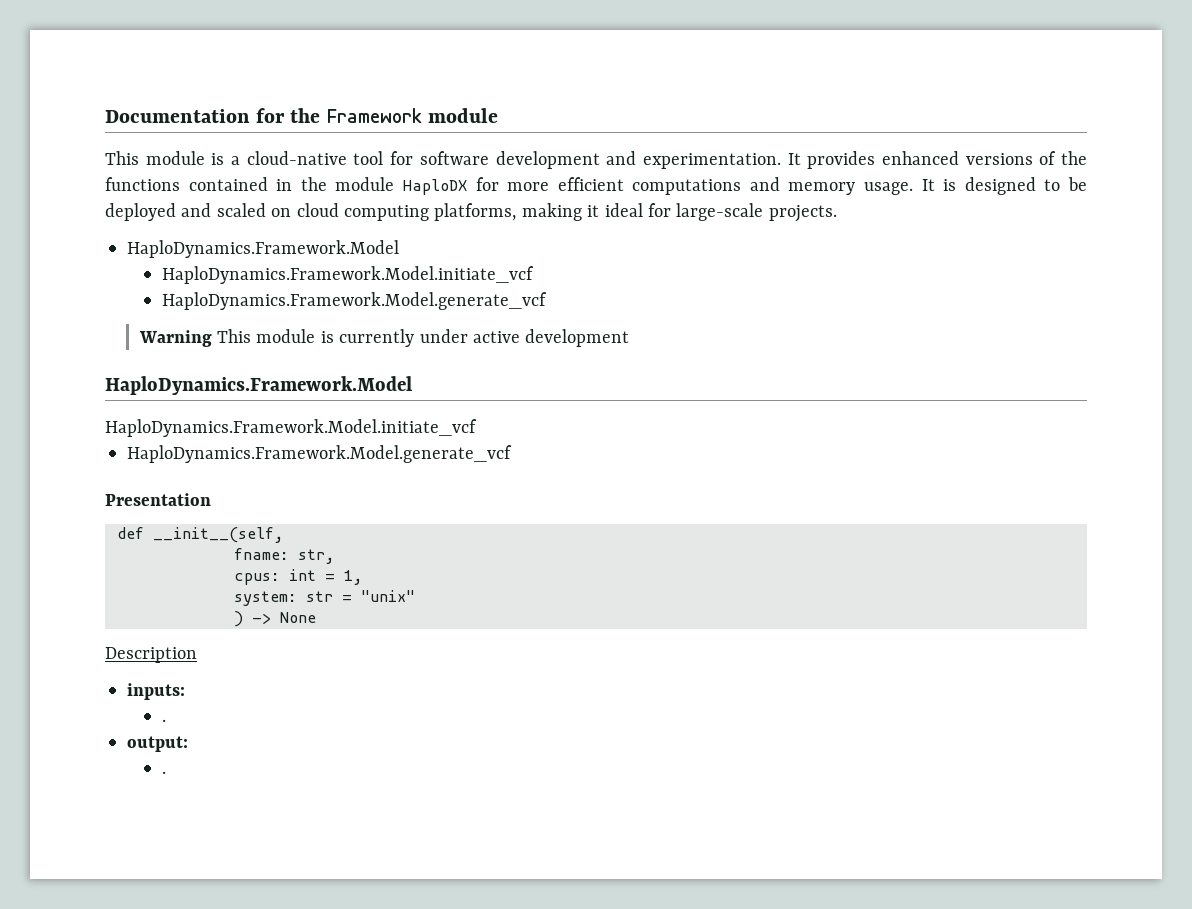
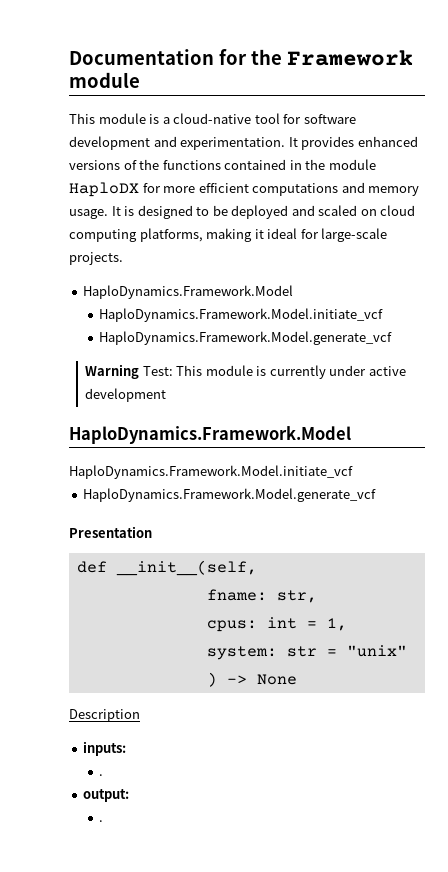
(212, 338) none -> [142,366,173,376] Test:

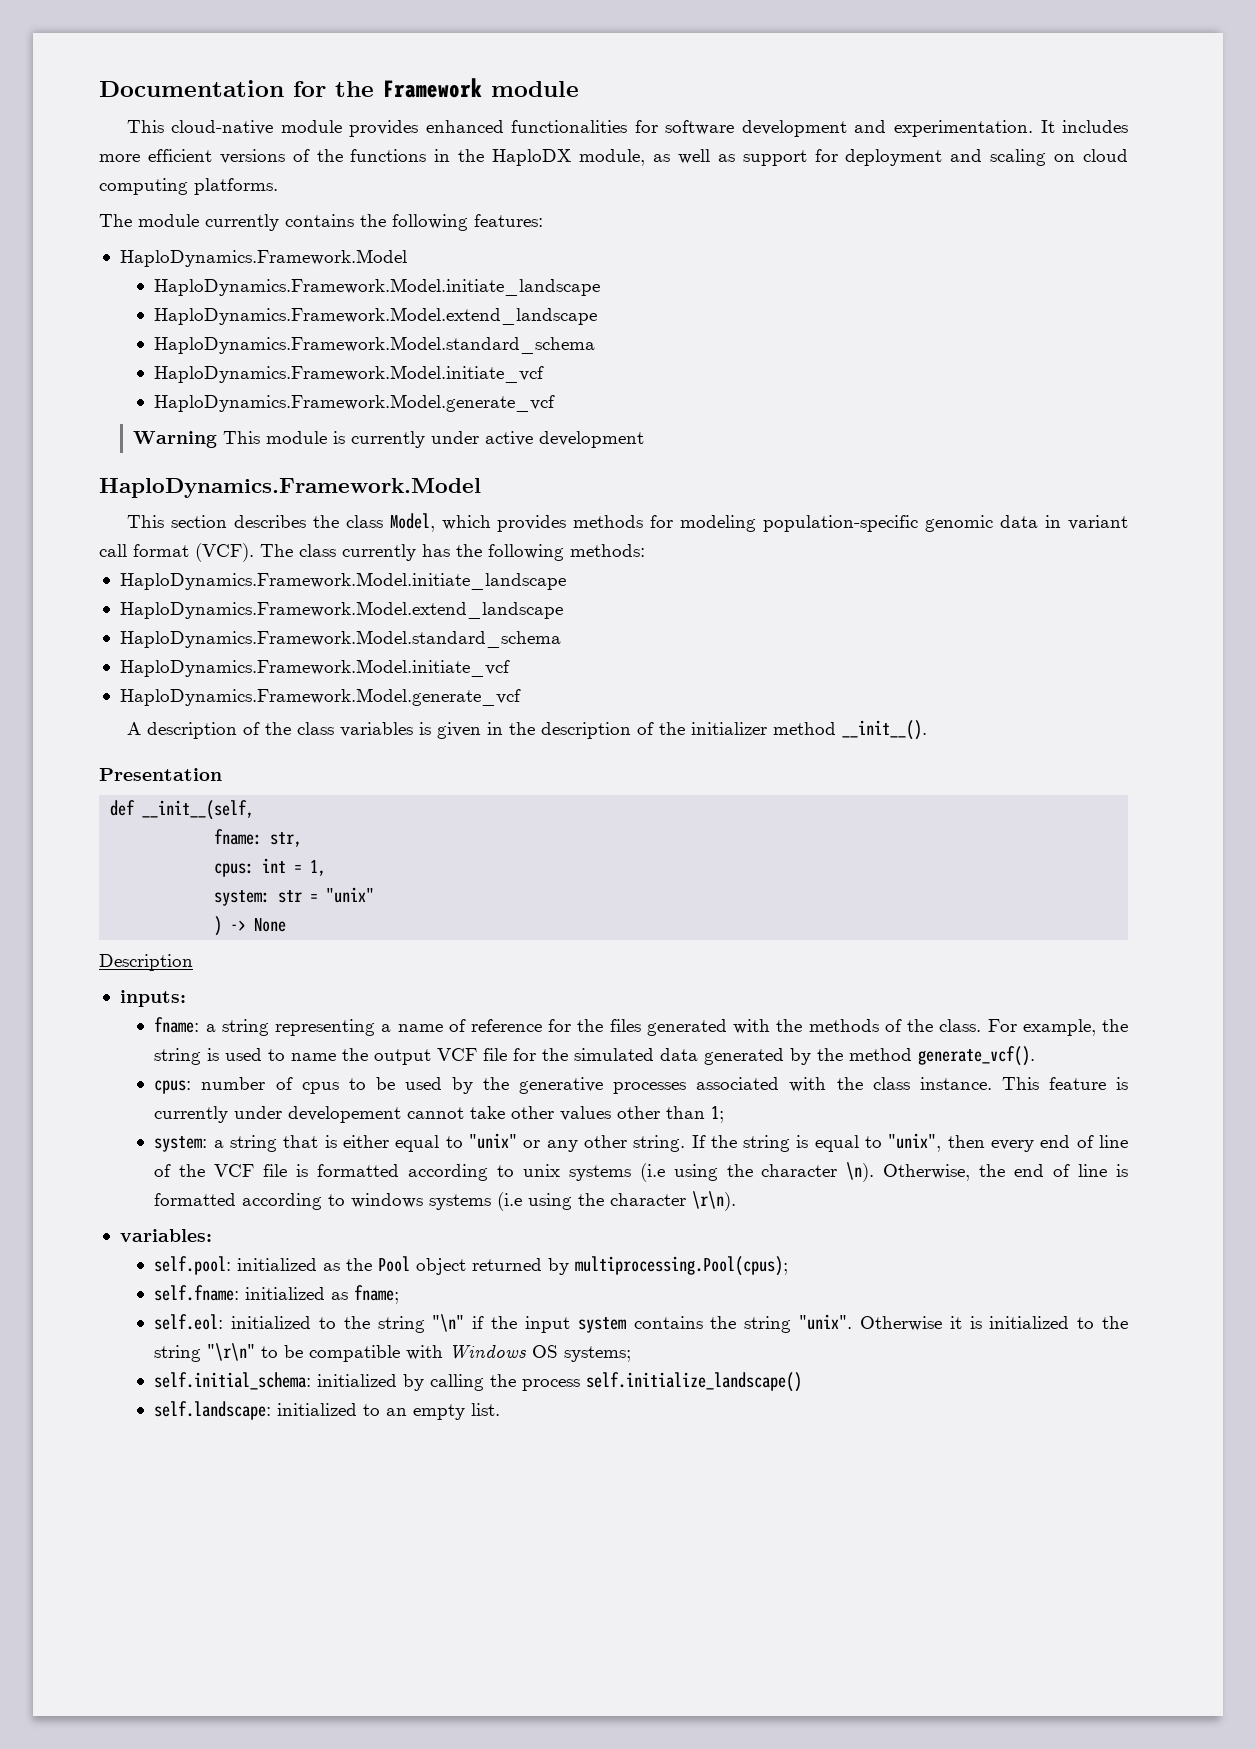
[98,113,280,124] module is a cloud-native tool -> [171,120,628,137] cloud-native module provides enhanced functionalities
[301,136,418,150] provides enhanced -> [1061,120,1128,133] [99,149,212,162] includes more efficient
[224,159,376,170] [69,182,420,197] [69,205,416,219] [69,228,388,242] [69,252,123,265] [83,285,294,299] contained in the module HaploDX for more efficient computations and memory usage. It is designed to be deployed and scaled on cloud computing platforms, making it ideal for large-scale projects. // HaploDynamics.Framework.Model -> [434,149,1129,166] [99,178,278,195] [99,214,543,231] [119,249,407,267] [154,278,601,296] [154,307,598,325] [154,336,596,354] in the HaploDX module, as well as support for deployment and scaling on cloud computing platforms. // The module currently contains the following features: // HaploDynamics.Framework.Model // HaploDynamics.Framework.Model.initiate_landscape // HaploDynamics.Framework.Model.extend_landscape // HaploDynamics.Framework.Model.standard_schema
[142,366,173,376] Test: -> (218, 439) none
[69,465,353,479] [83,488,377,502] HaploDynamics.Framework.Model.initiate_vcf // HaploDynamics.Framework.Model.generate_vcf -> [126,513,1128,532] [99,543,645,562] [119,572,566,590] [119,601,563,619] [119,630,561,648] [119,659,510,677] [119,688,521,706] [126,720,927,740] This section describes the class Model, which provides methods for modeling population-specific genomic data in variant call format (VCF). The class currently has the following methods: // HaploDynamics.Framework.Model.initiate_landscape // HaploDynamics.Framework.Model.extend_landscape // HaploDynamics.Framework.Model.standard_schema // HaploDynamics.Framework.Model.initiate_vcf // HaploDynamics.Framework.Model.generate_vcf // A description of the class variables is given in the description of the initializer method __init__().
[99,774,104,776] [83,789,130,802] [99,820,104,822] . // output: // . -> [154,1017,1129,1036] [154,1046,1036,1066] [154,1077,1129,1094] [154,1106,725,1123] [154,1133,1129,1152] [154,1162,1128,1182] [154,1191,737,1211] [119,1229,212,1242] [154,1256,789,1276] [154,1285,400,1304] [154,1314,1128,1333] [154,1343,632,1362] [154,1372,803,1392] [154,1401,501,1420] fname: a string representing a name of reference for the files generated with the methods of the class. For example, the string is used to name the output VCF file for the simulated data generated by the method generate_vcf(). // cpus: number of cpus to be used by the generative processes associated with the class instance. This feature is currently under developement cannot take other values other than 1; // system: a string that is either equal to "unix" or any other string. If the string is equal to "unix", then every end of line of the VCF file is formatted according to unix systems (i.e using the character \n). Otherwise, the end of line is formatted according to windows systems (i.e using the character \r\n). // variables: // self.pool: initialized as the Pool object returned by multiprocessing.Pool(cpus); // self.fname: initialized as fname; // self.eol: initialized to the string "\n" if the input system contains the string "unix". Otherwise it is initialized to the string "\r\n" to be compatible with Windows OS systems; // self.initial_schema: initialized by calling the process self.initialize_landscape() // self.landscape: initialized to an empty list.

